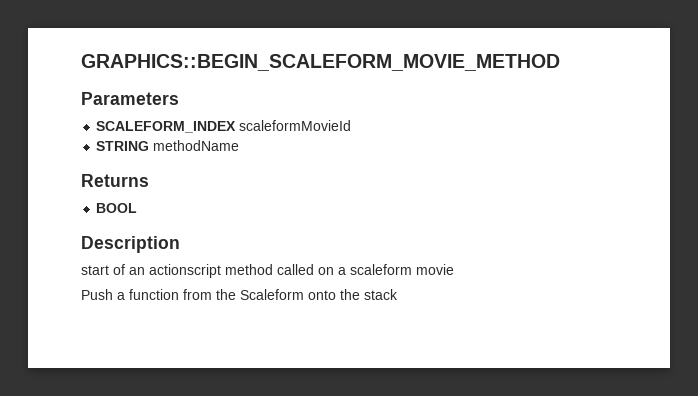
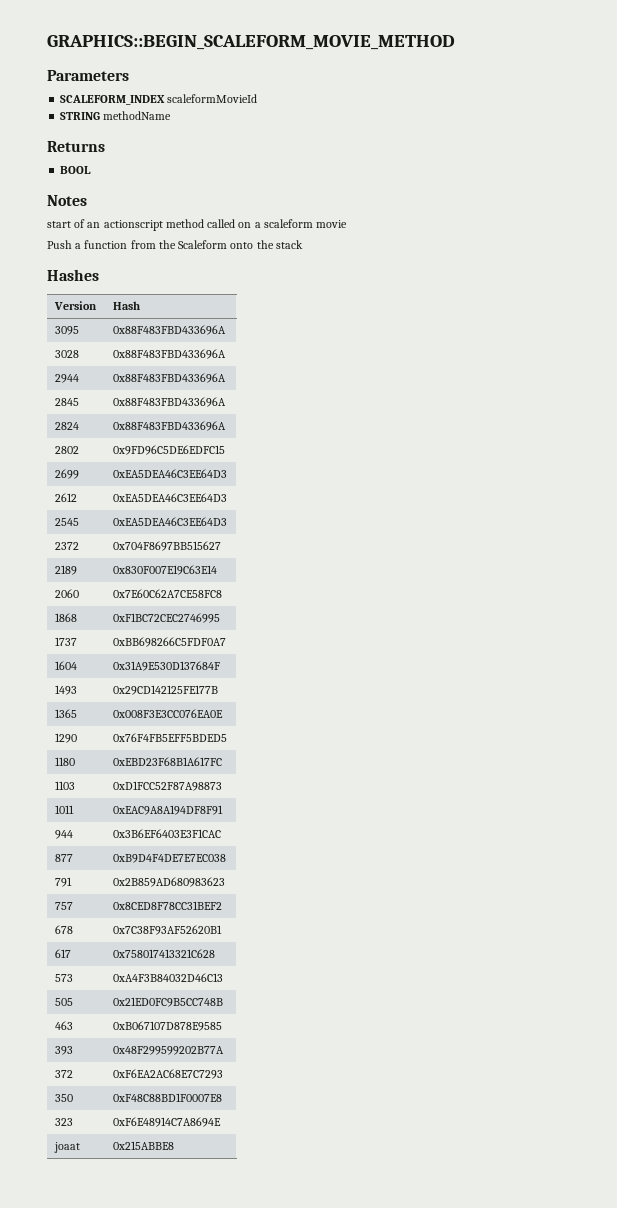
[81,236,180,253] Description -> [47,195,87,206] Notes
(398, 294) none -> [47,269,99,281] [54,301,98,310] [113,301,141,310] [55,326,80,335] [113,325,227,335] [55,350,80,358] [113,349,227,359] [55,374,80,383] [113,373,227,383] [55,398,80,406] [113,397,227,407] [55,422,80,430] [113,421,227,431] [55,446,80,454] [113,445,226,455] [55,469,80,479] [113,469,228,478] [55,493,78,502] [113,493,228,502] [55,518,80,526] [113,517,228,526] [55,542,80,550] [113,541,222,551] [55,565,78,575] [113,565,218,575] [55,589,80,598] [113,589,223,598] [55,613,78,622] [113,613,221,623] [55,637,78,646] [113,637,227,647] [55,661,78,670] [113,661,221,671] [55,685,78,695] [113,685,219,695] [55,709,78,718] [113,709,224,718] [55,733,78,743] [113,733,228,742] [55,757,76,766] [113,757,223,766] [55,781,76,790] [113,781,223,791] [55,805,75,814] [113,805,224,815] [55,830,74,839] [113,829,222,838] [55,854,74,862] [113,854,227,863] [55,877,73,887] [113,877,226,887] [55,902,74,910] [113,901,223,910] [55,925,74,934] [113,925,223,935] [55,949,72,958] [113,949,216,958] [55,974,74,982] [113,973,224,982] [55,998,74,1006] [113,997,224,1007] [55,1021,74,1030] [113,1021,223,1031] [55,1046,74,1055] [113,1046,225,1055] [55,1070,74,1078] [113,1069,224,1079] [55,1094,74,1102] [113,1093,223,1102] [55,1118,74,1126] [113,1117,222,1127] [54,1142,81,1153] [113,1141,175,1150] // Hashes // Version | Hash // 3095 | 0x88F483FBD433696A // 3028 | 0x88F483FBD433696A // 2944 | 0x88F483FBD433696A // 2845 | 0x88F483FBD433696A // 2824 | 0x88F483FBD433696A // 2802 | 0x9FD96C5DE6EDFC15 // 2699 | 0xEA5DEA46C3EE64D3 // 2612 | 0xEA5DEA46C3EE64D3 // 2545 | 0xEA5DEA46C3EE64D3 // 2372 | 0x704F8697BB515627 // 2189 | 0x830F007E19C63E14 // 2060 | 0x7E60C62A7CE58FC8 // 1868 | 0xF1BC72CEC2746995 // 1737 | 0xBB698266C5FDF0A7 // 1604 | 0x31A9E530D137684F // 1493 | 0x29CD142125FE177B // 1365 | 0x008F3E3CC076EA0E // 1290 | 0x76F4FB5EFF5BDED5 // 1180 | 0xEBD23F68B1A617FC // 1103 | 0xD1FCC52F87A98873 // 1011 | 0xEAC9A8A194DF8F91 // 944 | 0x3B6EF6403E3F1CAC // 877 | 0xB9D4F4DE7E7EC038 // 791 | 0x2B859AD680983623 // 757 | 0x8CED8F78CC31BEF2 // 678 | 0x7C38F93AF52620B1 // 617 | 0x758017413321C628 // 573 | 0xA4F3B84032D46C13 // 505 | 0x21ED0FC9B5CC748B // 463 | 0xB067107D878E9585 // 393 | 0x48F299599202B77A // 372 | 0xF6EA2AC68E7C7293 // 350 | 0xF48C88BD1F0007E8 // 323 | 0xF6E48914C7A8694E // joaat | 0x215ABBE8

